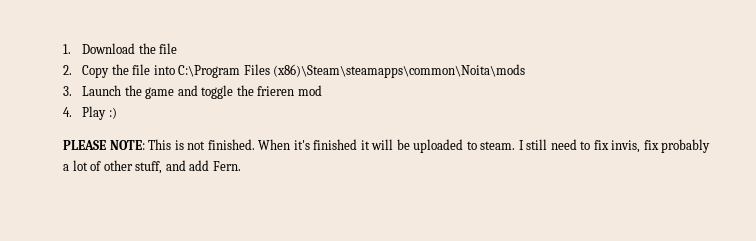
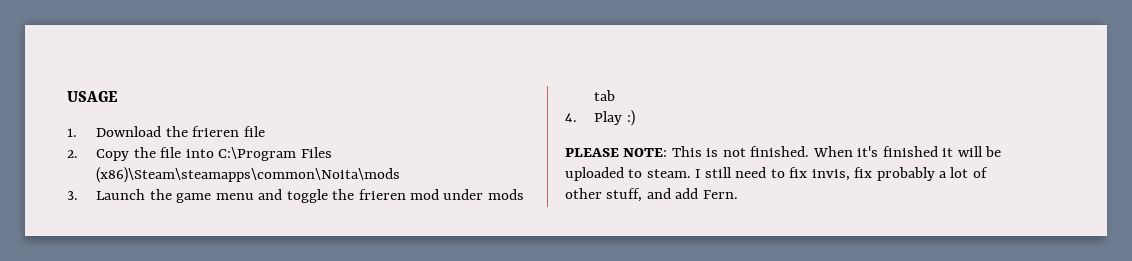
(63, 49) none -> [67,91,118,102] USAGE //
(156, 48) none -> [192,126,240,137] frieren
(175, 93) none -> [215,193,254,200] menu
(322, 90) none -> [443,189,524,200] [594,90,616,101] under mods tab

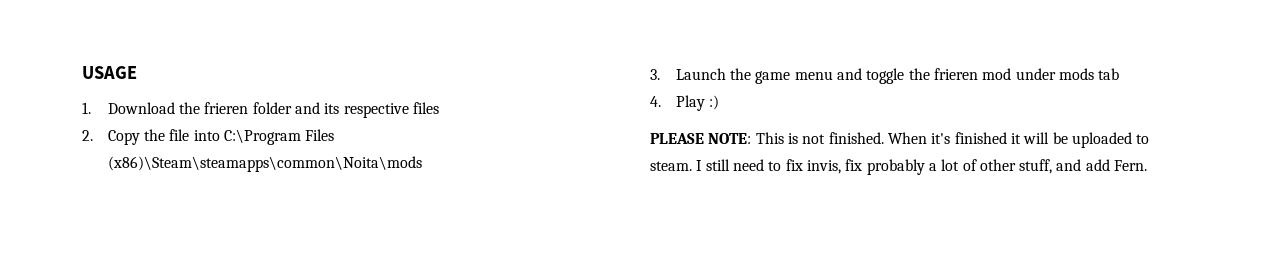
[243,126,265,137] file -> [252,102,439,118] folder and its respective files

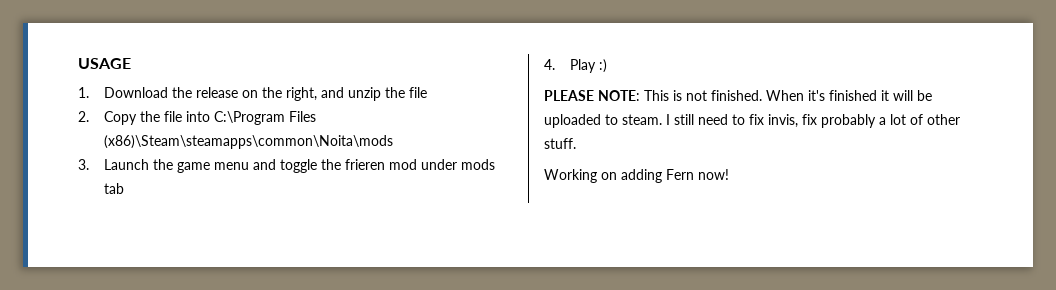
[204,102,439,118] frieren folder and its respective files -> [195,87,427,101] release on the right, and unzip the file
[1019,159,1148,174] stuff, and add Fern. -> [544,138,576,149] [544,169,729,183] stuff. // Working on adding Fern now!

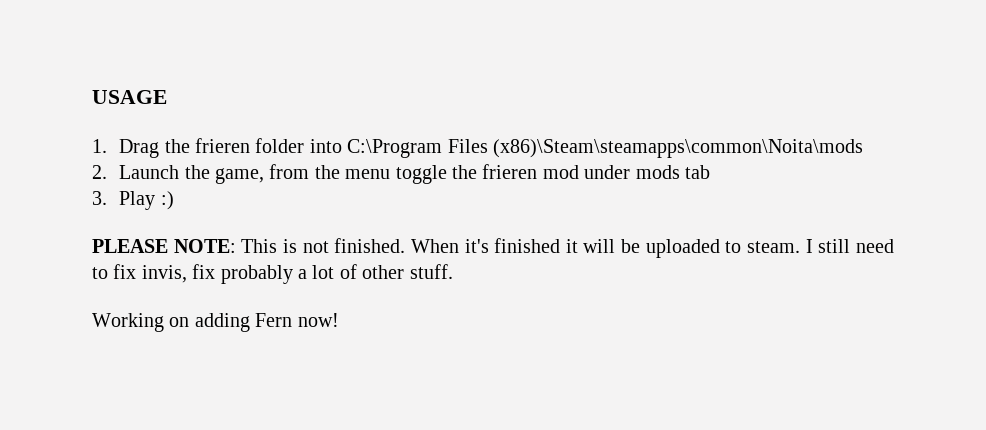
[103,87,427,101] [78,111,182,125] Download the release on the right, and unzip the file // 2. Copy the file -> [119,138,305,158] Drag the frieren folder
[78,159,89,170] 3. -> [92,165,107,179] 2.
[176,159,276,173] game menu and -> [214,164,391,184] game, from the menu
[544,59,555,70] 4. -> [92,191,107,205] 3.

